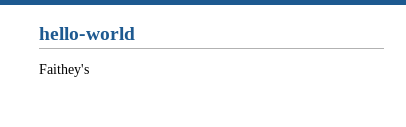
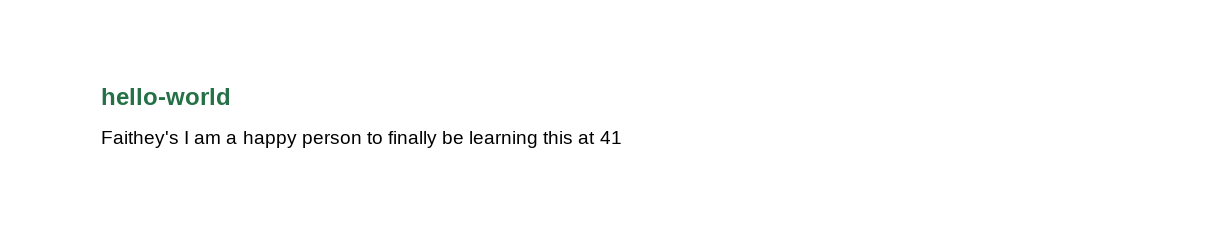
(89, 70) none -> [184,131,622,148] I am a happy person to finally be learning this at 41

